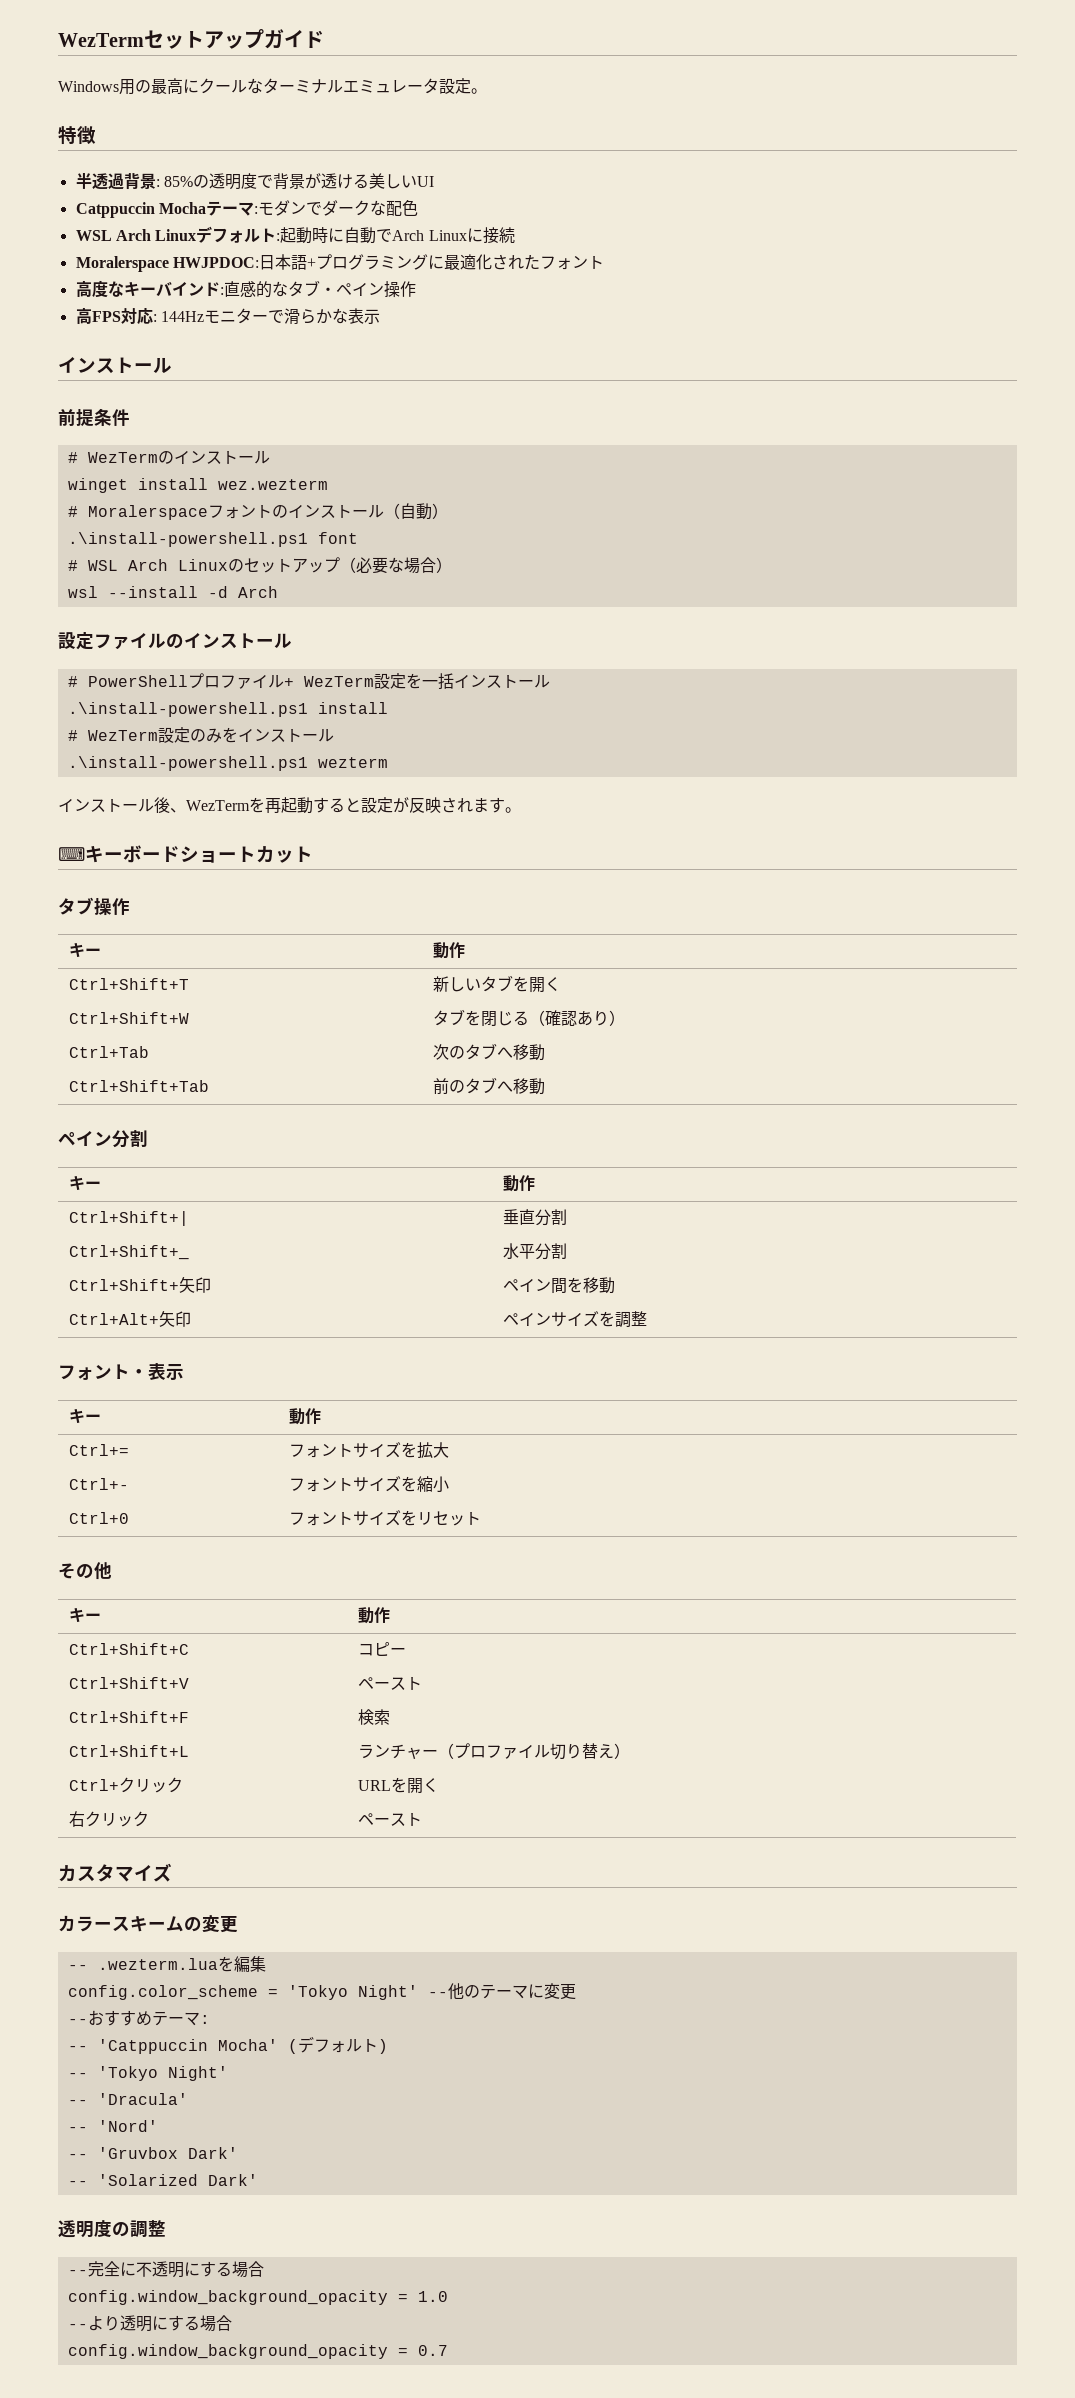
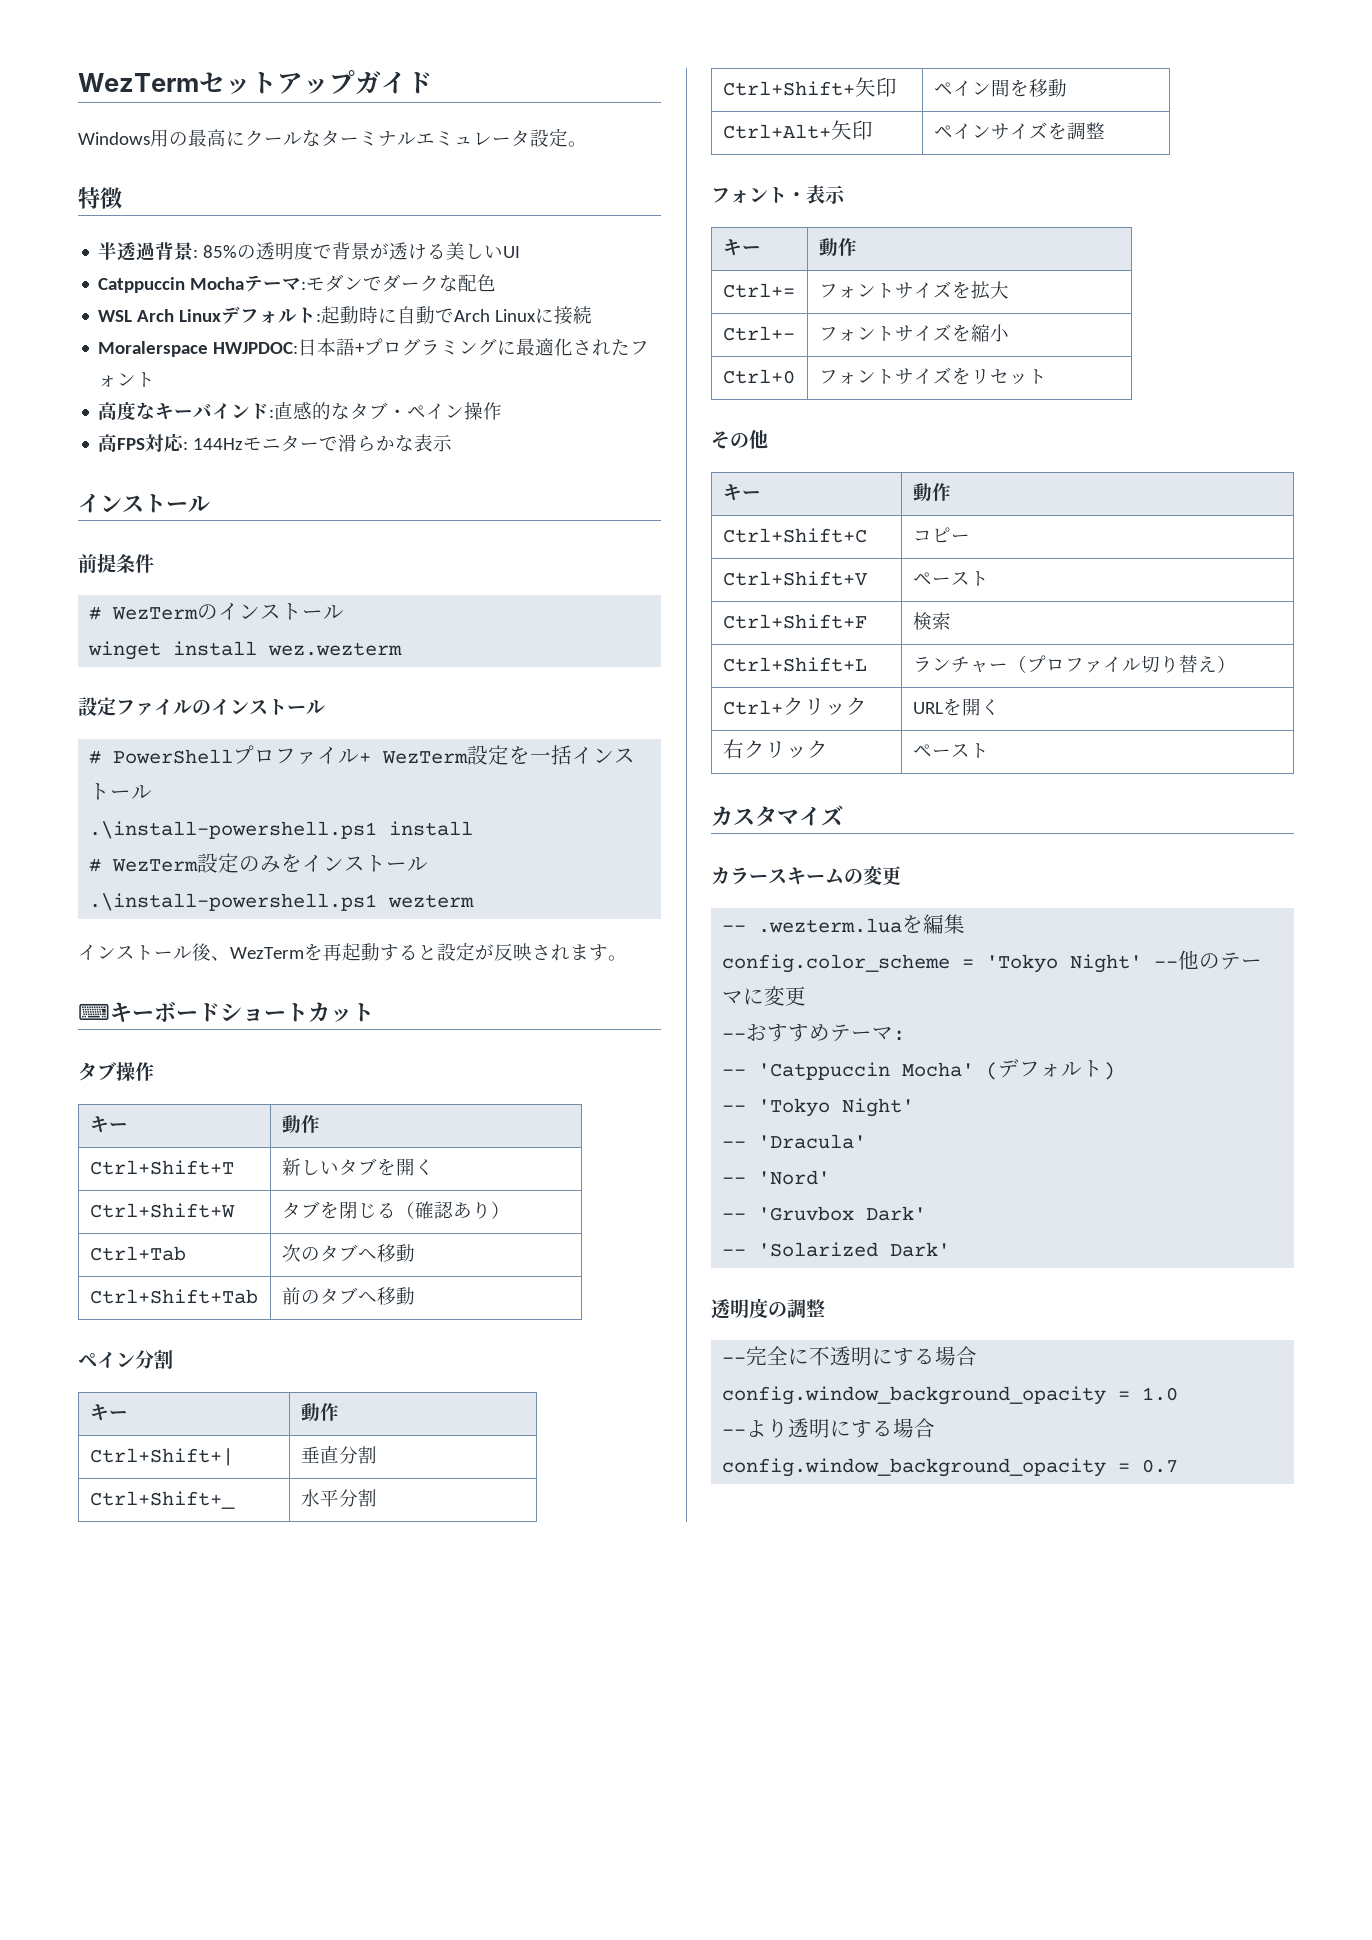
[67,503,448,520] [67,532,358,547] [67,557,452,574] [67,586,278,598] // # Moralerspaceフォントのインストール（自動） // .\install-powershell.ps1 font // # WSL Arch Linuxのセットアップ（必要な場合） // wsl --install -d Arch -> (403, 649) none

